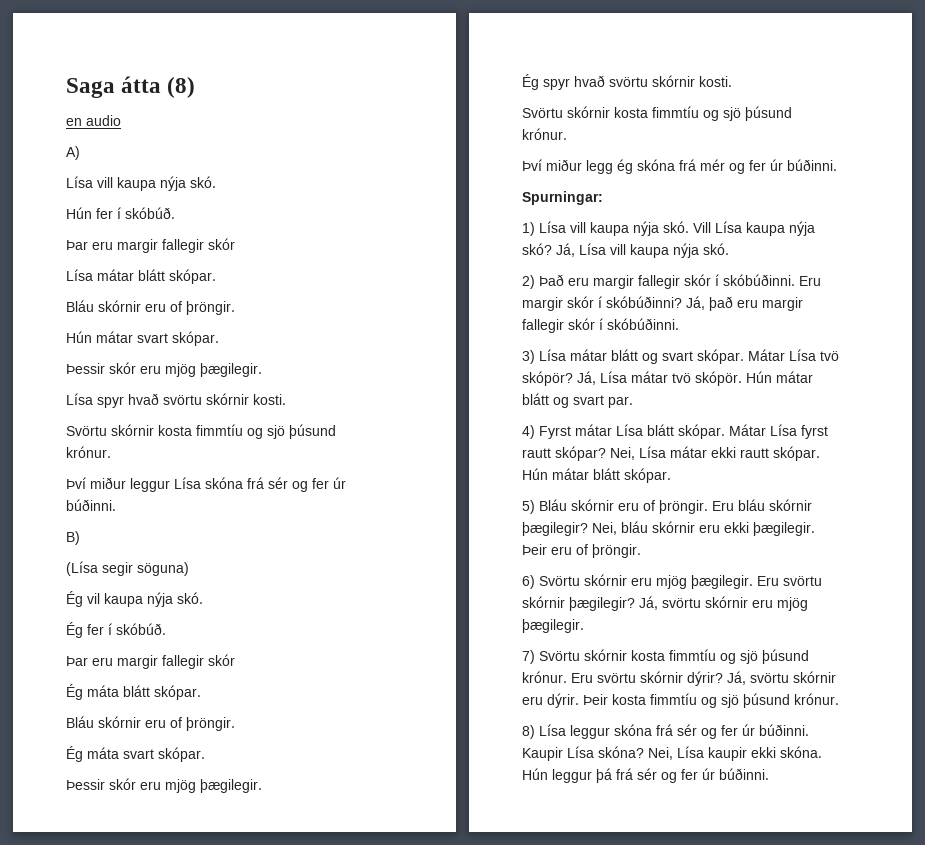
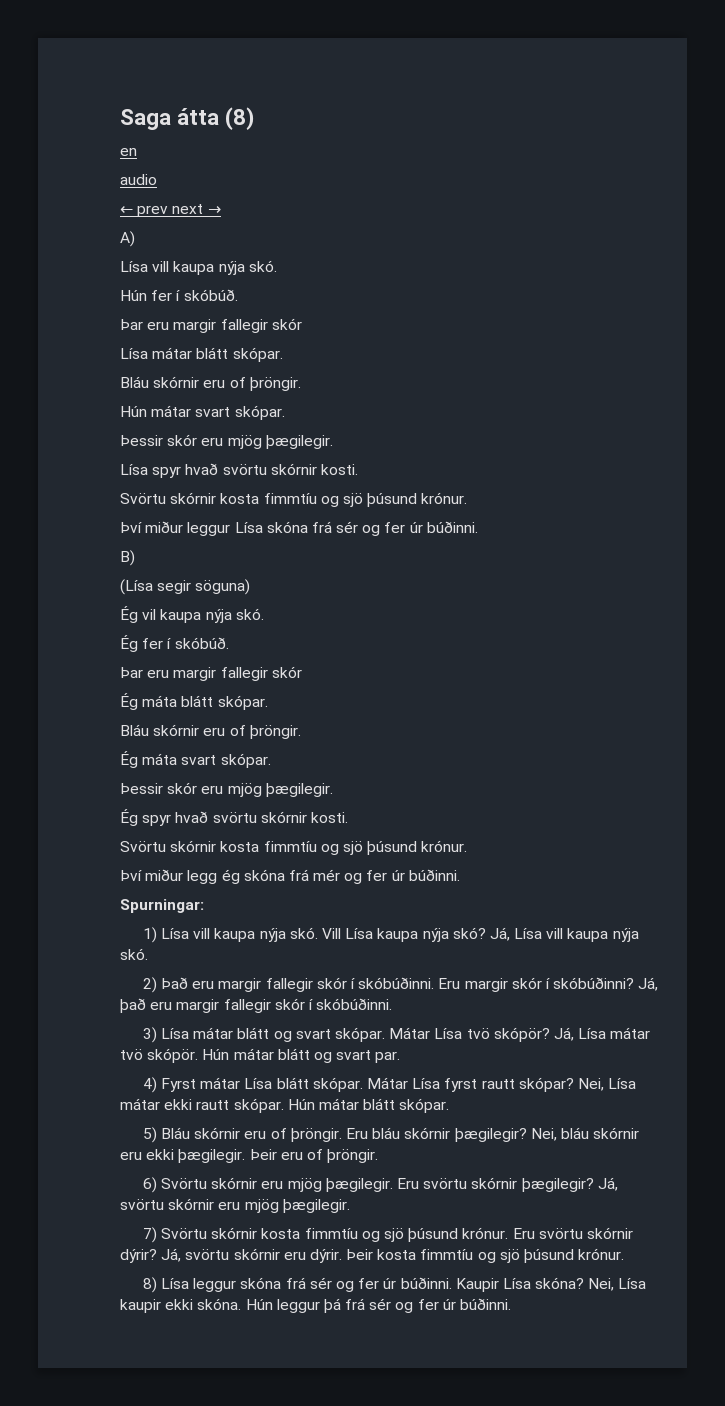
(82, 122) none -> (137, 152) //
(121, 120) none -> [120,204,221,217] // ← prev next →

